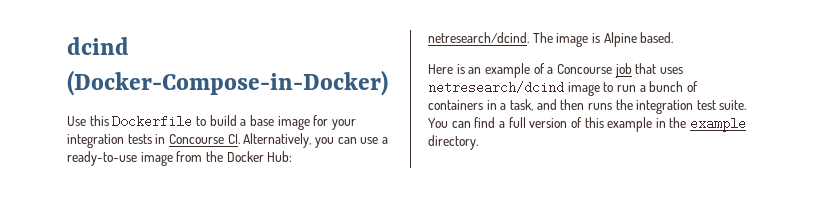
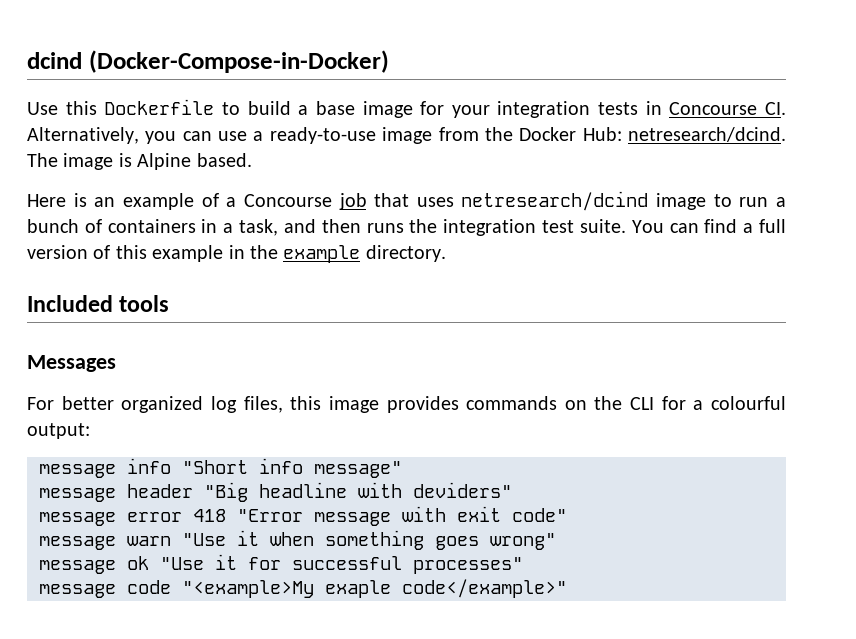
(478, 142) none -> [27,295,170,312] [27,355,116,372] [27,396,786,413] [27,423,90,439] [39,458,402,478] [39,482,512,502] [39,506,567,526] [39,530,556,550] [39,554,523,574] [39,579,567,598] // Included tools // Messages // For better organized log files, this image provides commands on the CLI for a colourful output: // message info "Short info message" // message header "Big headline with deviders" // message error 418 "Error message with exit code" // message warn "Use it when something goes wrong" // message ok "Use it for successful processes" // message code "<example>My exaple code</example>"

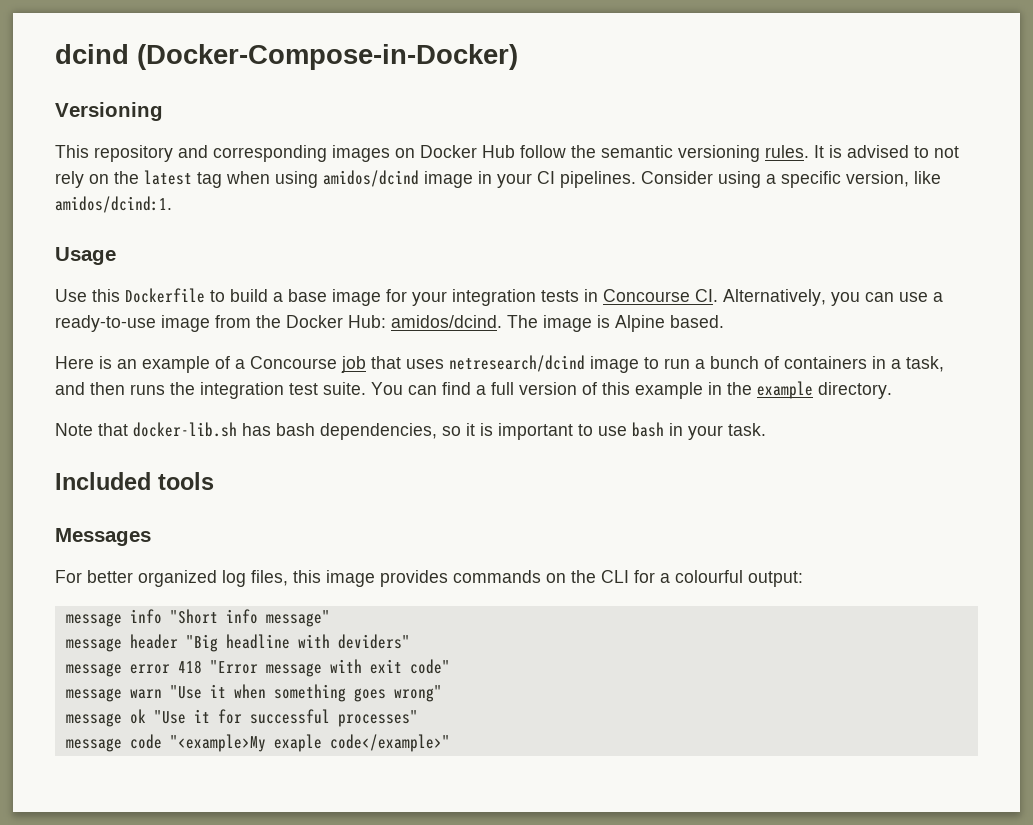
(389, 61) none -> [55,102,163,121] [55,145,959,162] [55,170,941,188] [55,196,172,213] [55,247,116,265] // Versioning // This repository and corresponding images on Docker Hub follow the semantic versioning rules. It is advised to not rely on the latest tag when using amidos/dcind image in your CI pipelines. Consider using a specific version, like amidos/dcind:1. // Usage
[628,127,787,142] netresearch/dcind. -> [391,315,502,328] amidos/dcind.
(446, 253) none -> [55,422,766,440] // Note that docker-lib.sh has bash dependencies, so it is important to use bash in your task.

